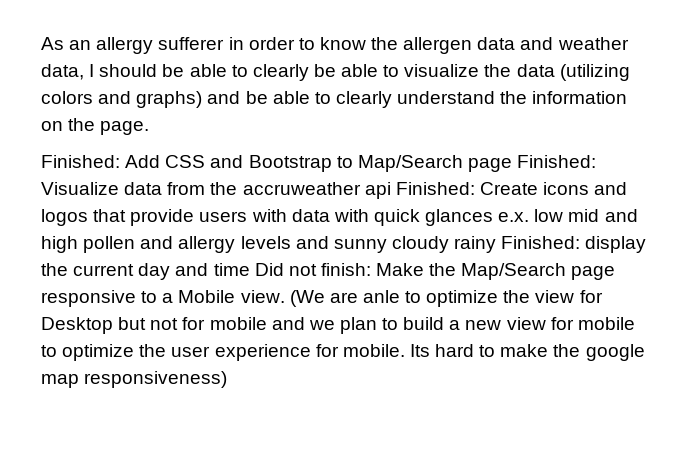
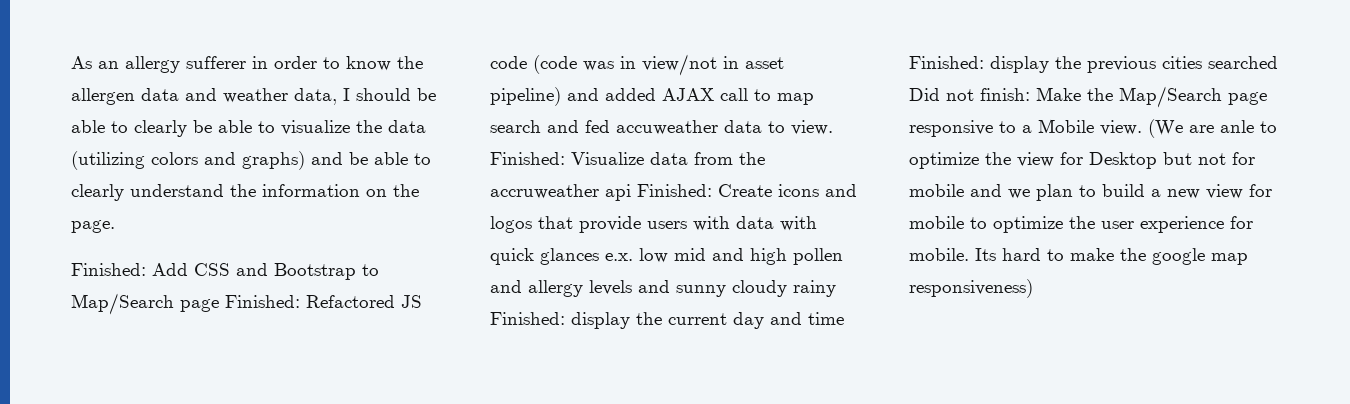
(597, 161) none -> [306,295,422,308] [490,54,784,76] [490,87,814,106] [490,120,833,135] [490,152,565,165] Refactored JS code (code was in view/not in asset pipeline) and added AJAX call to map search and fed accuweather data to view. Finished:
(250, 269) none -> [909,56,1278,73] Finished: display the previous cities searched

